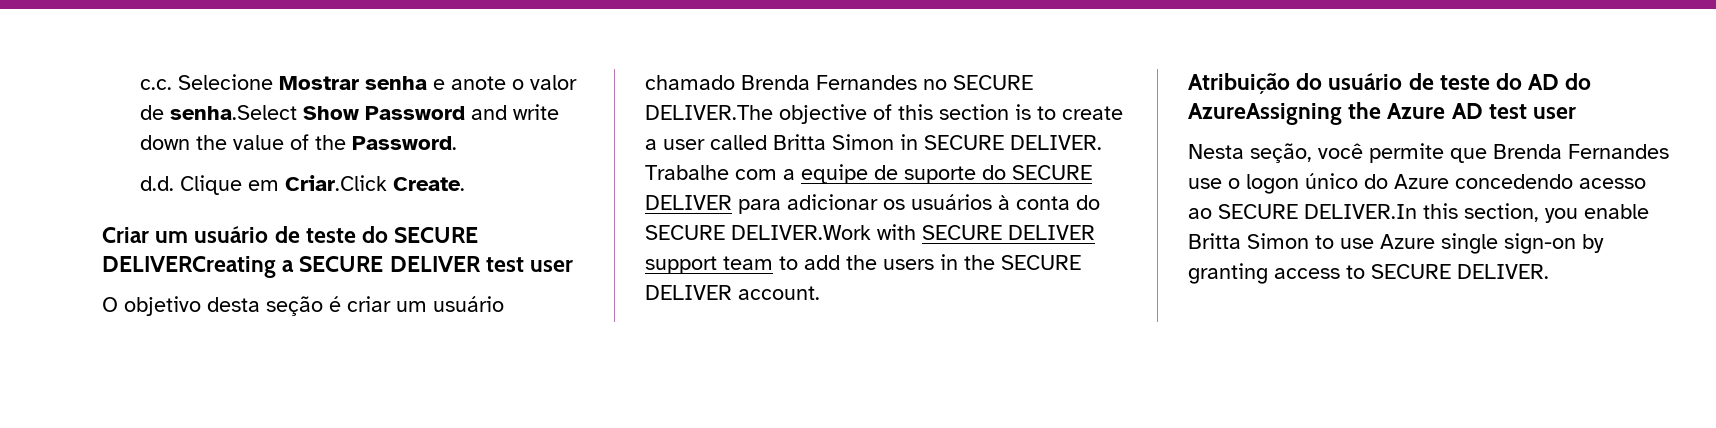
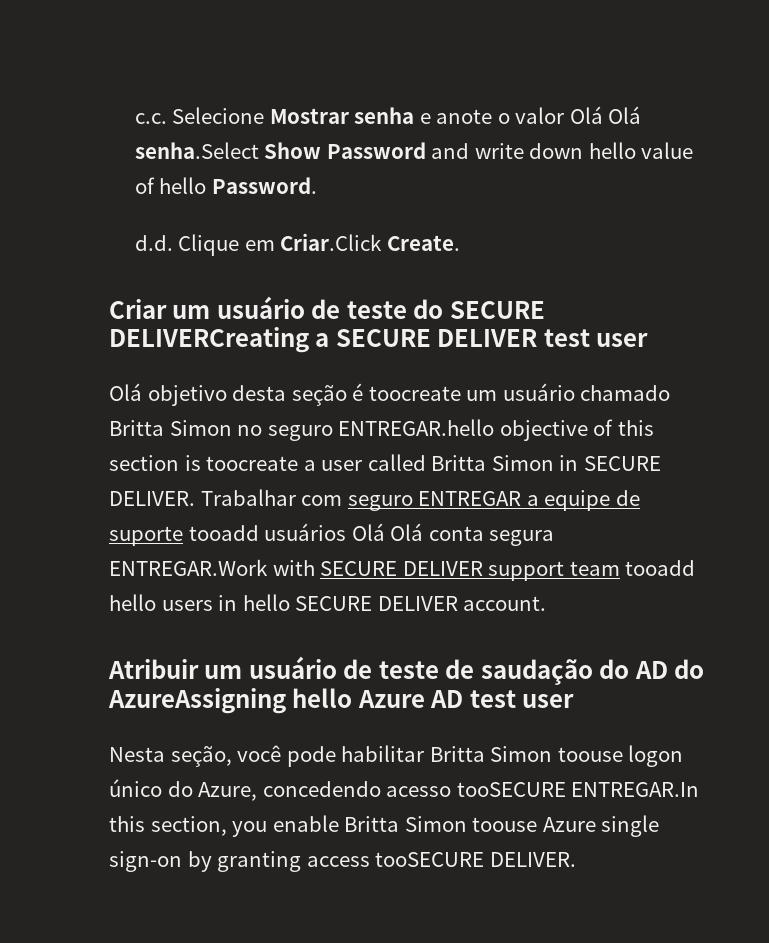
[139,105,164,120] de -> [569,106,642,124] Olá Olá
[195,135,227,150] the -> [588,142,636,159] hello
[314,135,346,150] the -> [159,177,207,194] hello
[102,297,118,312] O -> [109,383,142,401] Olá
[347,296,391,312] criar -> [368,386,461,401] toocreate
[741,75,1033,90] [645,105,773,120] Brenda Fernandes no SECURE DELIVER.The -> [109,419,495,441] Britta Simon no seguro ENTREGAR.hello
[1037,106,1123,120] to create -> [206,456,299,471] toocreate
[645,164,1092,184] [645,194,1100,214] [645,225,871,240] Trabalhe com a equipe de suporte do SECURE DELIVER para adicionar os usuários à conta do SECURE DELIVER.Work -> [200,489,640,511] [109,523,555,546] [109,559,268,576] Trabalhar com seguro ENTREGAR a equipe de suporte tooadd usuários Olá Olá conta segura ENTREGAR.Work
[779,255,877,270] to add the -> [625,560,696,576] [109,594,156,611] tooadd hello
[964,255,995,270] the -> [242,594,290,611] hello
[1188,73,1490,94] Atribuição do usuário de teste -> [108,656,593,685] Atribuir um usuário de teste de saudação
[1348,102,1382,119] the -> [292,688,353,708] hello
[1369,143,1669,163] [1188,178,1240,189] permite que Brenda Fernandes use o -> [286,745,623,767] pode habilitar Britta Simon toouse
[1394,174,1449,189] Azure -> [198,782,258,801] Azure,
[1188,204,1417,219] ao SECURE DELIVER.In -> [456,782,700,797] tooSECURE ENTREGAR.In
[1315,235,1374,249] to use -> [472,817,538,832] toouse
[1346,264,1451,279] to SECURE -> [375,852,485,867] tooSECURE

